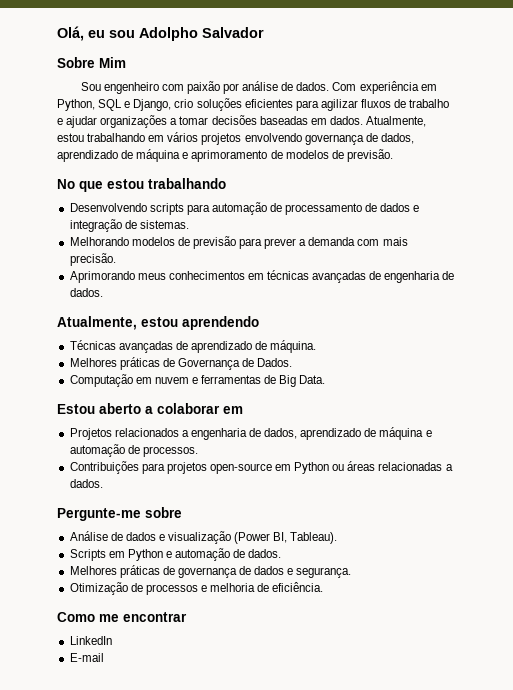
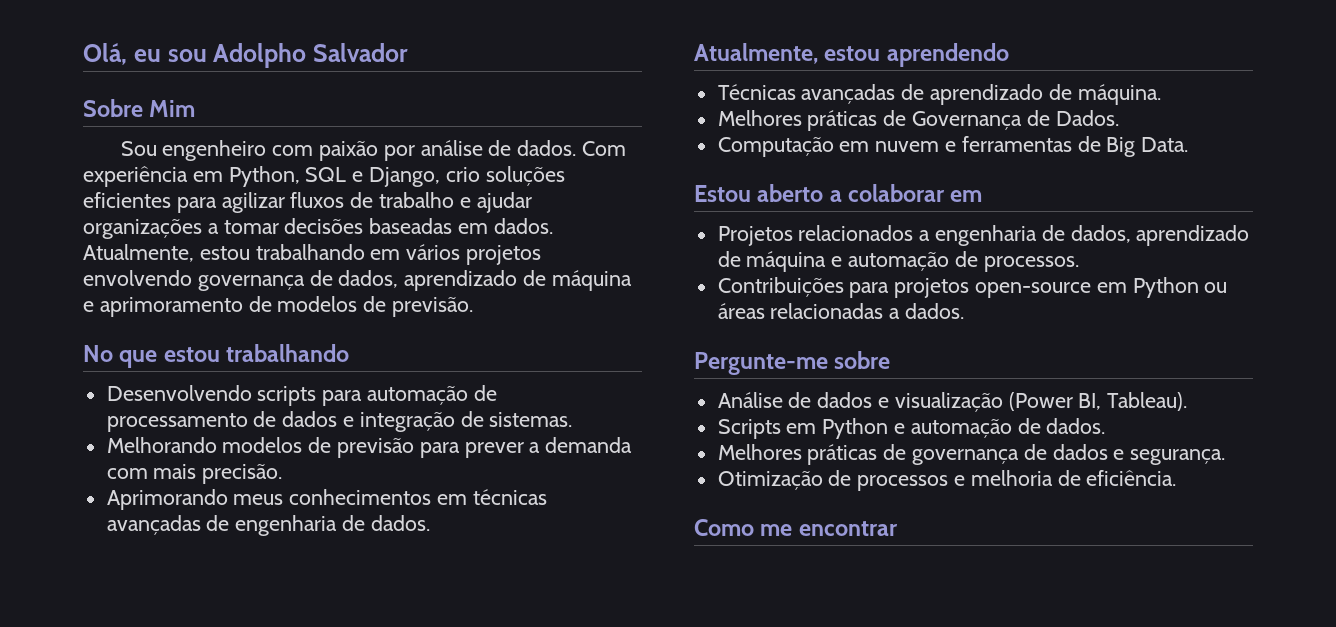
[69,636,112,645] [69,653,104,662] // LinkedIn // E-mail -> (898, 528) none

